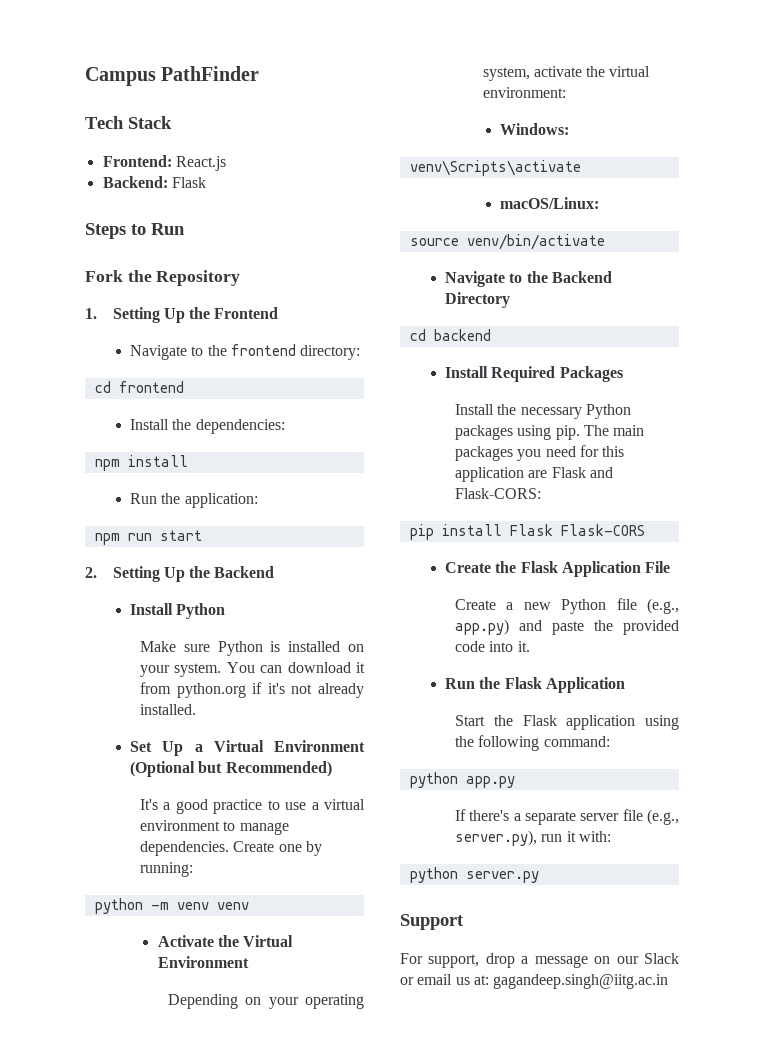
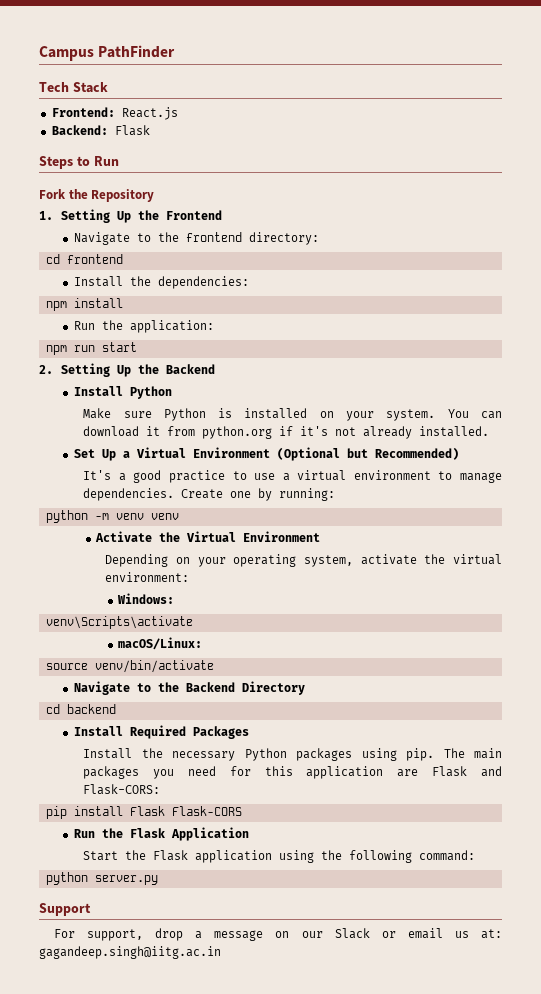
[445,561,671,577] [455,598,679,614] [455,619,679,635] [455,641,530,652] // Create the Flask Application File // Create a new Python file (e.g., app.py) and paste the provided code into it. -> (242, 811) none
[409,772,515,788] [455,809,679,825] [455,830,611,846] // python app.py // If there's a separate server file (e.g., server.py), run it with: -> (476, 855) none

